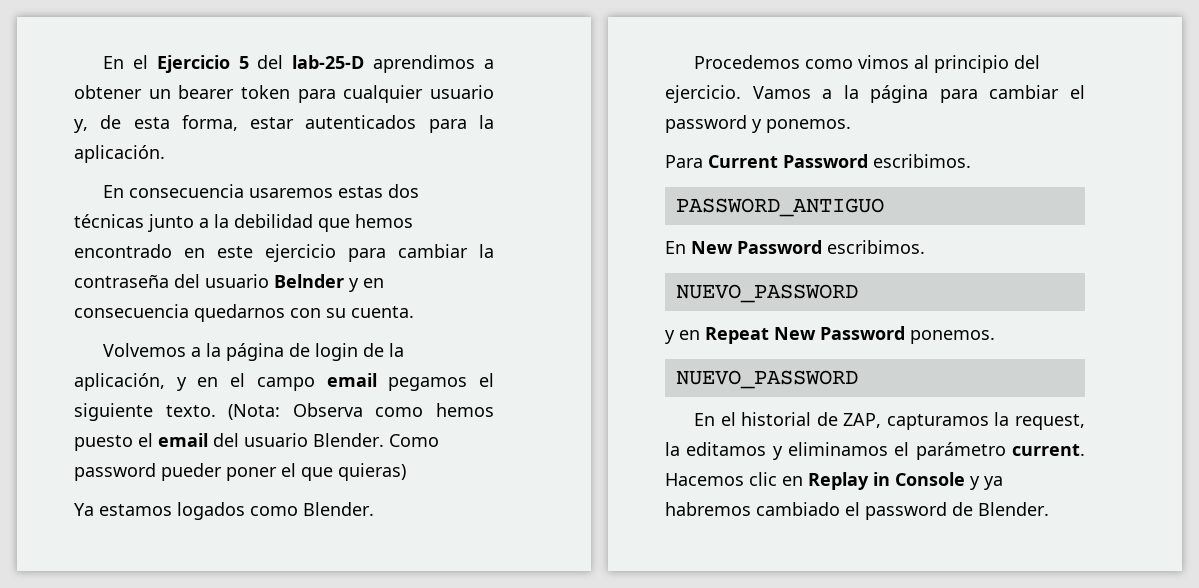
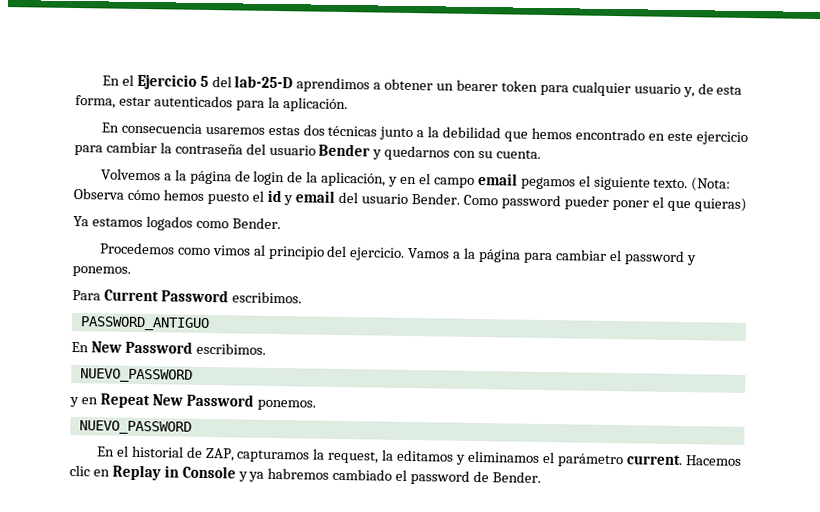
[274,274,384,292] [74,304,189,318] Belnder y en consecuencia -> [318,143,383,160] Bender y
[375,407,424,417] como -> [126,189,160,201] cómo
(153, 440) none -> [266,189,294,206] id y
[313,433,384,447] Blender. -> [411,193,461,205] Bender.
[303,502,374,516] Blender. -> [231,217,281,230] Bender.
[978,502,1049,516] Blender. -> [491,471,541,483] Bender.

